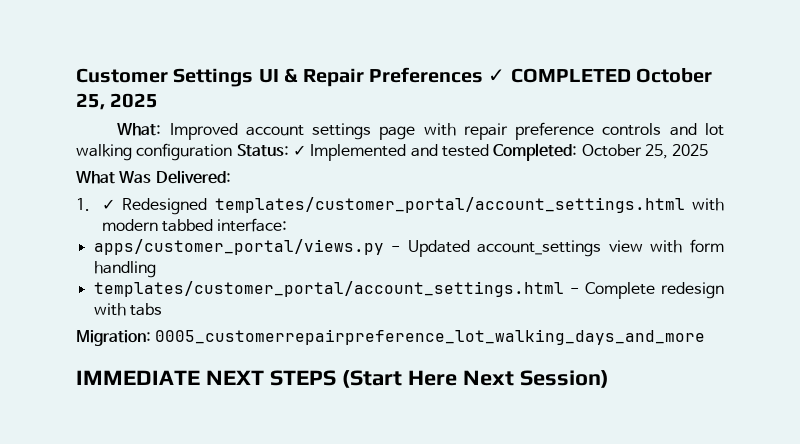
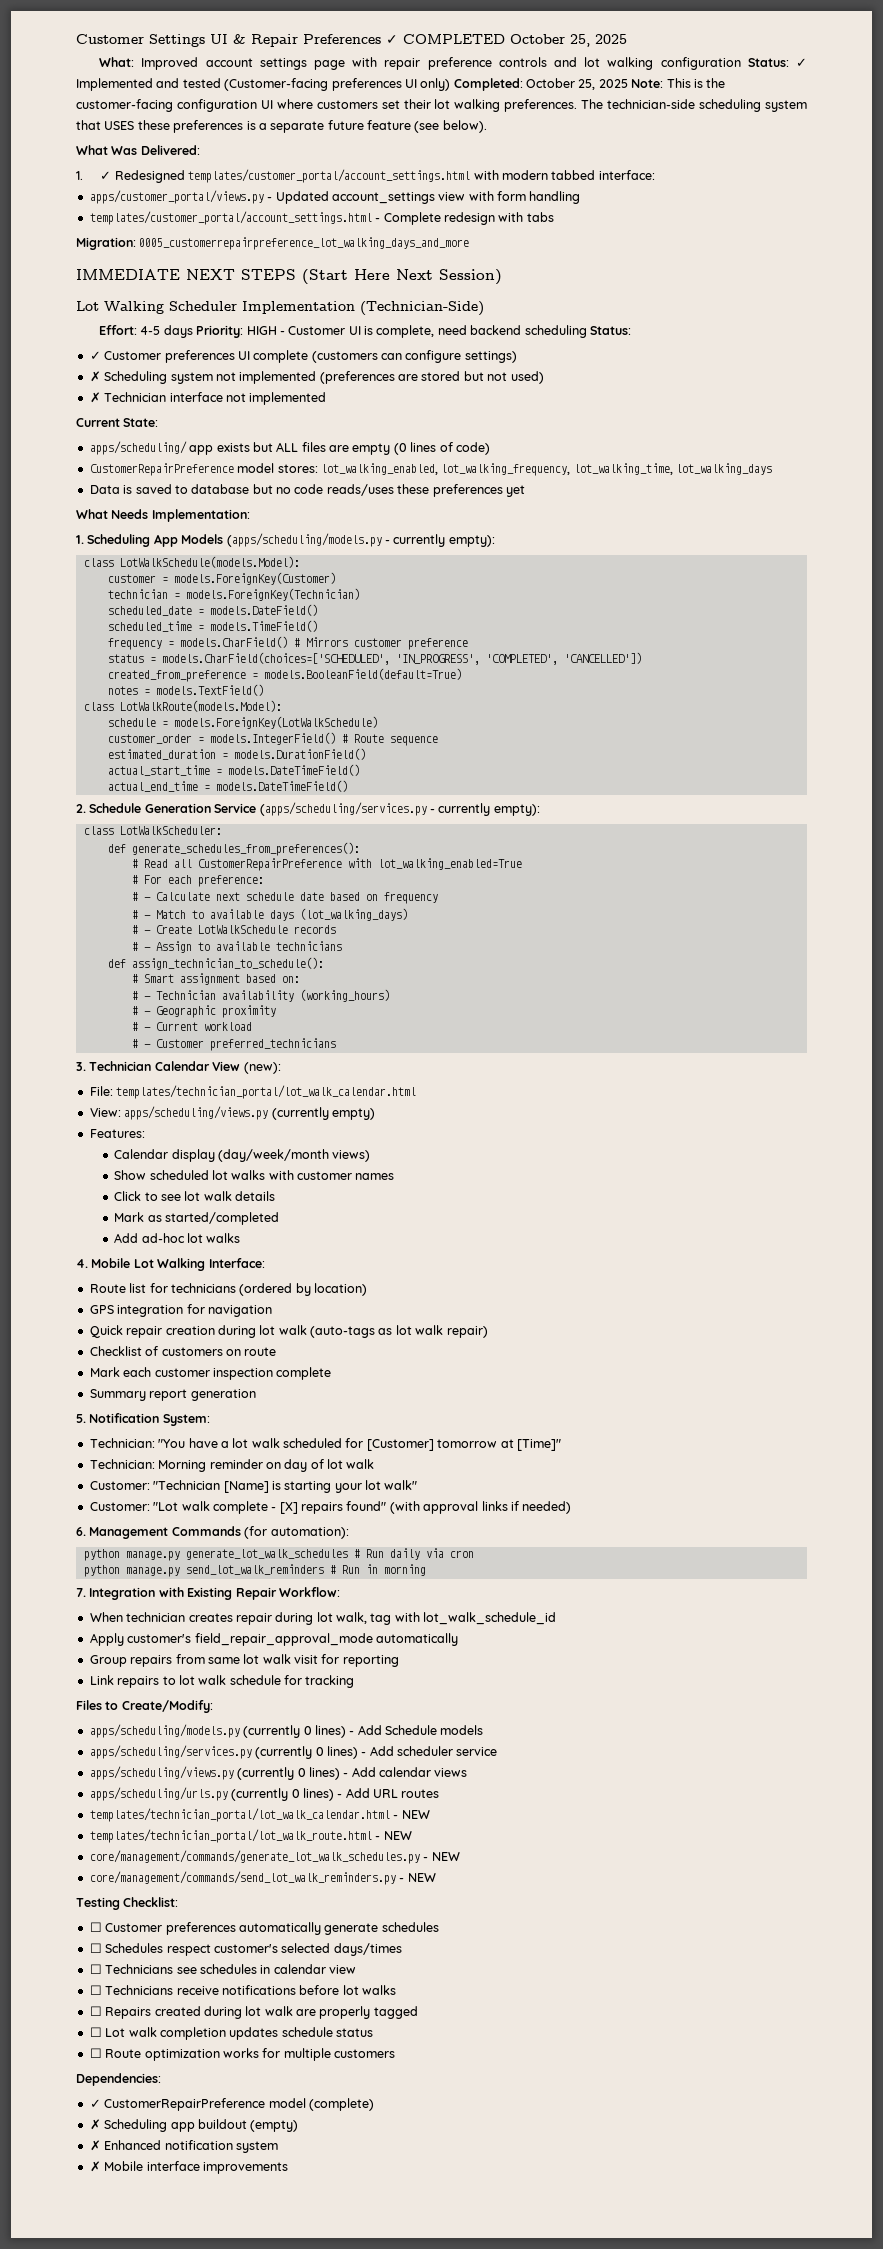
(489, 150) none -> [224,78,451,91] (Customer-facing preferences UI only)
(709, 150) none -> [631,78,726,88] [76,99,807,112] [76,120,487,133] Note: This is the customer-facing configuration UI where customers set their lot walking preferences. The technician-side scheduling system that USES these preferences is a separate future feature (see below).
(609, 379) none -> [76,301,484,316] [99,325,631,338] [89,350,517,363] [89,371,544,384] [89,392,327,405] [76,418,159,427] [89,441,490,455] [89,463,772,476] [89,484,525,497] [76,509,250,522] [76,533,495,547] [83,556,300,568] [107,572,336,585] [107,588,360,601] [107,604,318,616] [107,620,318,632] [107,636,468,650] [107,652,642,665] [107,668,462,682] [107,684,264,696] [83,700,282,712] [107,716,378,729] [107,732,438,746] [107,748,366,760] [107,764,360,776] [107,780,348,792] [76,802,540,816] [83,826,222,835] [107,842,360,856] [131,858,522,871] [131,875,264,887] [131,892,438,904] [131,908,408,921] [131,925,336,934] [131,941,342,953] [107,957,324,970] [131,973,300,985] [131,989,390,1002] [131,1005,276,1018] [131,1022,252,1031] [131,1038,336,1051] [76,1061,281,1074] [89,1085,417,1099] [89,1106,375,1120] [89,1129,145,1138] [114,1149,371,1162] [114,1170,395,1180] [114,1191,276,1201] [114,1212,279,1225] [114,1233,241,1243] [76,1258,265,1271] [89,1283,367,1296] [89,1304,272,1317] [89,1325,488,1338] [89,1346,277,1356] [89,1367,332,1380] [89,1389,256,1401] [76,1413,210,1426] [89,1438,561,1451] [89,1459,375,1472] [89,1480,418,1493] [89,1501,572,1514] [76,1526,349,1539] [83,1548,474,1561] [83,1564,426,1577] [76,1587,340,1600] [89,1612,557,1625] [89,1633,458,1646] [89,1654,399,1667] [89,1675,355,1688] [76,1700,213,1713] [89,1724,484,1738] [89,1745,498,1759] [89,1766,468,1780] [89,1787,440,1801] [89,1808,430,1822] [89,1829,412,1843] [89,1850,460,1864] [89,1871,436,1885] [76,1897,179,1910] [89,1922,439,1935] [89,1943,402,1956] [89,1964,356,1974] [89,1985,396,1995] [89,2006,418,2019] [89,2027,373,2040] [89,2048,395,2061] [76,2073,161,2086] [89,2098,374,2111] [89,2119,299,2132] [89,2140,278,2153] [89,2161,288,2174] // Lot Walking Scheduler Implementation (Technician-Side) // Effort: 4-5 days Priority: HIGH - Customer UI is complete, need backend scheduling Status: // ✓ Customer preferences UI complete (customers can configure settings) // ✗ Scheduling system not implemented (preferences are stored but not used) // ✗ Technician interface not implemented // Current State: // apps/scheduling/ app exists but ALL files are empty (0 lines of code) // CustomerRepairPreference model stores: lot_walking_enabled, lot_walking_frequency, lot_walking_time, lot_walking_days // Data is saved to database but no code reads/uses these preferences yet // What Needs Implementation: // 1. Scheduling App Models (apps/scheduling/models.py - currently empty): // class LotWalkSchedule(models.Model): // customer = models.ForeignKey(Customer) // technician = models.ForeignKey(Technician) // scheduled_date = models.DateField() // scheduled_time = models.TimeField() // frequency = models.CharField() # Mirrors customer preference // status = models.CharField(choices=['SCHEDULED', 'IN_PROGRESS', 'COMPLETED', 'CANCELLED']) // created_from_preference = models.BooleanField(default=True) // notes = models.TextField() // class LotWalkRoute(models.Model): // schedule = models.ForeignKey(LotWalkSchedule) // customer_order = models.IntegerField() # Route sequence // estimated_duration = models.DurationField() // actual_start_time = models.DateTimeField() // actual_end_time = models.DateTimeField() // 2. Schedule Generation Service (apps/scheduling/services.py - currently empty): // class LotWalkScheduler: // def generate_schedules_from_preferences(): // # Read all CustomerRepairPreference with lot_walking_enabled=True // # For each preference: // # - Calculate next schedule date based on frequency // # - Match to available days (lot_walking_days) // # - Create LotWalkSchedule records // # - Assign to available technicians // def assign_technician_to_schedule(): // # Smart assignment based on: // # - Technician availability (working_hours) // # - Geographic proximity // # - Current workload // # - Customer preferred_technicians // 3. Technician Calendar View (new): // File: templates/technician_portal/lot_walk_calendar.html // View: apps/scheduling/views.py (currently empty) // Features: // Calendar display (day/week/month views) // Show scheduled lot walks with customer names // Click to see lot walk details // Mark as started/completed // Add ad-hoc lot walks // 4. Mobile Lot Walking Interface: // Route list for technicians (ordered by location) // GPS integration for navigation // Quick repair creation during lot walk (auto-tags as lot walk repair) // Checklist of customers on route // Mark each customer inspection complete // Summary report generation // 5. Notification System: // Technician: "You have a lot walk scheduled for [Customer] tomorrow at [Time]" // Technician: Morning reminder on day of lot walk // Customer: "Technician [Name] is starting your lot walk" // Customer: "Lot walk complete - [X] repairs found" (with approval links if needed) // 6. Management Commands (for automation): // python manage.py generate_lot_walk_schedules # Run daily via cron // python manage.py send_lot_walk_reminders # Run in morning // 7. Integration with Existing Repair Workflow: // When technician creates repair during lot walk, tag with lot_walk_schedule_id // Apply customer's field_repair_approval_mode automatically // Group repairs from same lot walk visit for reporting // Link repairs to lot walk schedule for tracking // Files to Create/Modify: // apps/scheduling/models.py (currently 0 lines) - Add Schedule models // apps/scheduling/services.py (currently 0 lines) - Add scheduler service // apps/scheduling/views.py (currently 0 lines) - Add calendar views // apps/scheduling/urls.py (currently 0 lines) - Add URL routes // templates/technician_portal/lot_walk_calendar.html - NEW // templates/technician_portal/lot_walk_route.html - NEW // core/management/commands/generate_lot_walk_schedules.py - NEW // core/management/commands/send_lot_walk_reminders.py - NEW // Testing Checklist: // ☐ Customer preferences automatically generate schedules // ☐ Schedules respect customer's selected days/times // ☐ Technicians see schedules in calendar view // ☐ Technicians receive notifications before lot walks // ☐ Repairs created during lot walk are properly tagged // ☐ Lot walk completion updates schedule status // ☐ Route optimization works for multiple customers // Dependencies: // ✓ CustomerRepairPreference model (complete) // ✗ Scheduling app buildout (empty) // ✗ Enhanced notification system // ✗ Mobile interface improvements

